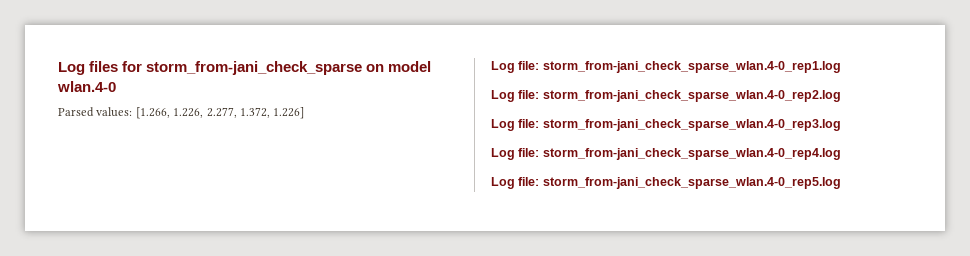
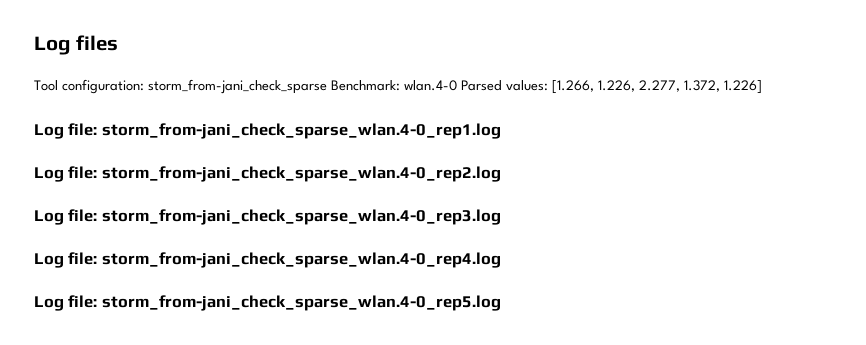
[122,61,432,75] for storm_from-jani_check_sparse on model -> [34,79,400,94] // Tool configuration: storm_from-jani_check_sparse Benchmark:
(116, 86) // -> (457, 85) none

